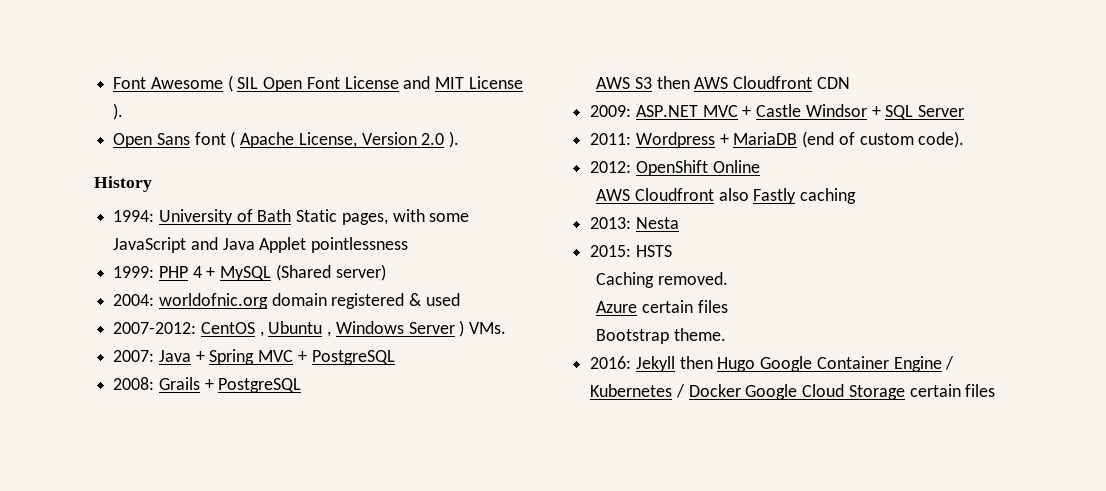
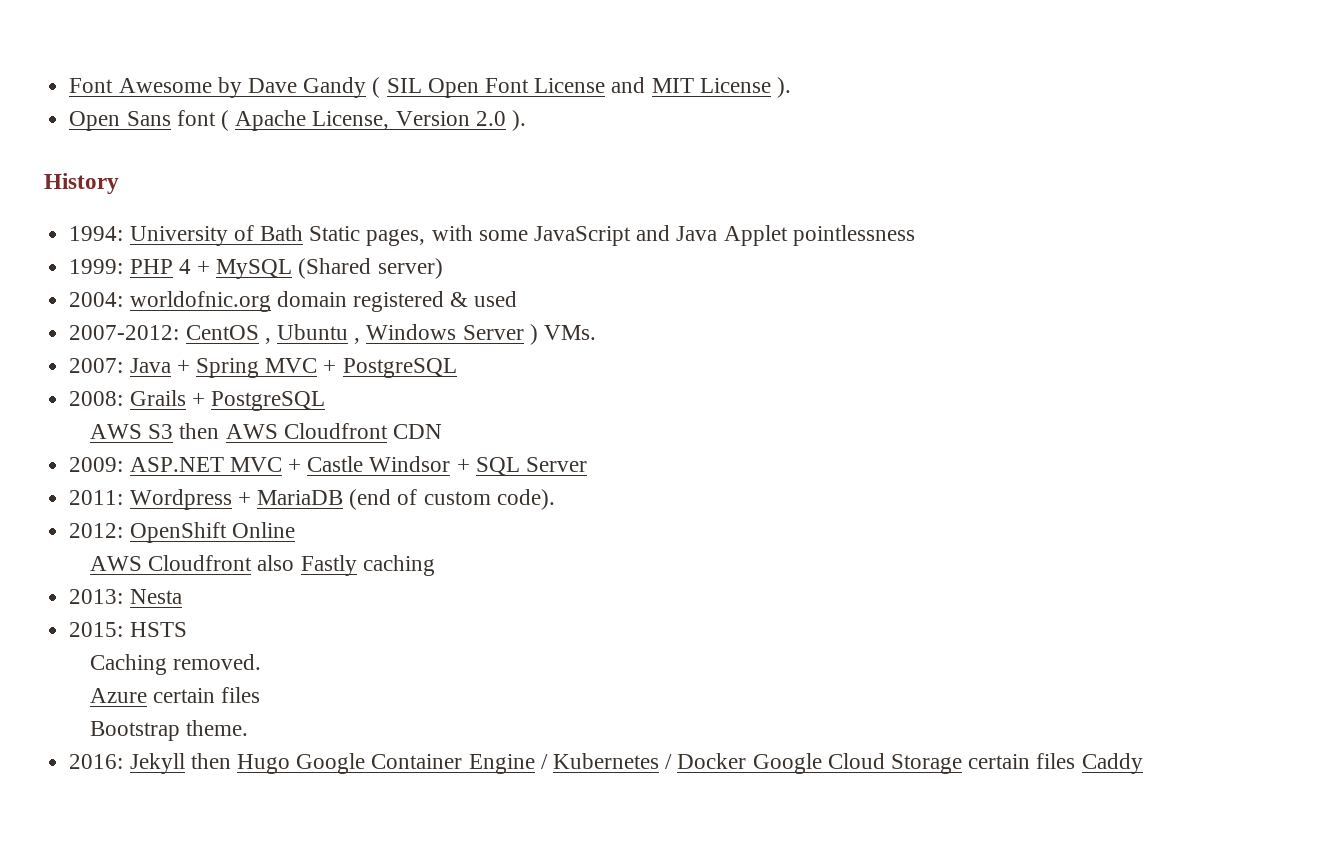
(223, 83) none -> [217,77,367,98] by Dave Gandy
(996, 390) none -> [1081,753,1143,774] Caddy

